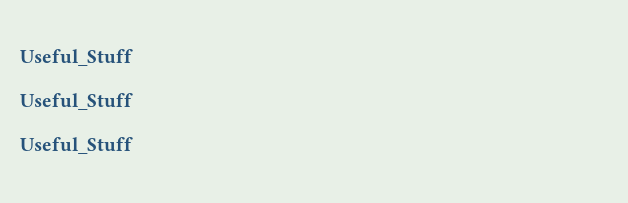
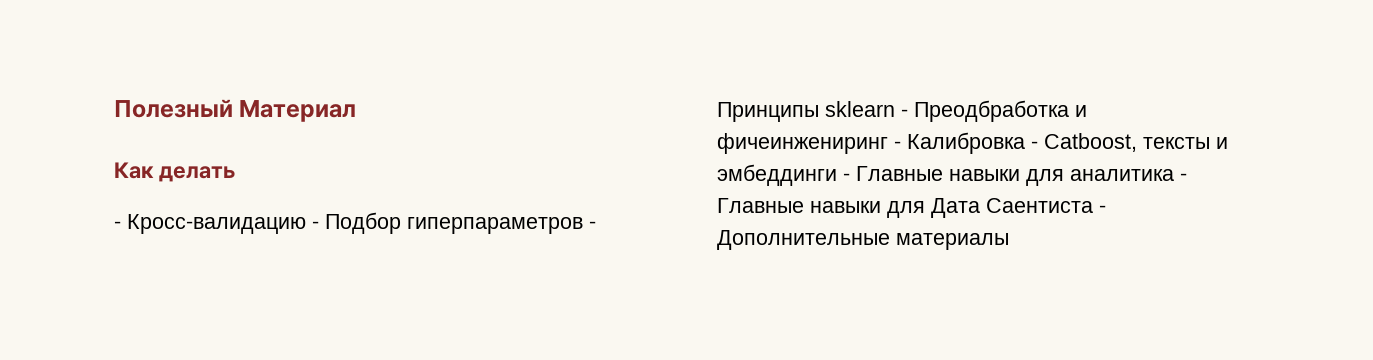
[20,49,133,66] [20,93,133,110] [20,137,133,154] Useful_Stuff // Useful_Stuff // Useful_Stuff -> [114,99,357,122] [114,162,235,182] [114,212,596,234] [717,100,1087,122] [717,132,1228,154] [717,164,1187,186] [717,198,1106,218] [717,230,1009,250] Полезный Материал // Как делать // - Кросс-валидацию - Подбор гиперпараметров - Принципы sklearn - Преодбработка и фичеинжениринг - Калибровка - Catboost, тексты и эмбеддинги - Главные навыки для аналитика - Главные навыки для Дата Саентиста - Дополнительные материалы

